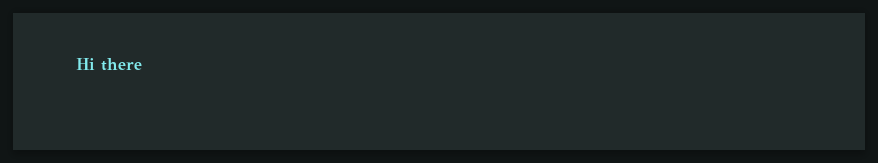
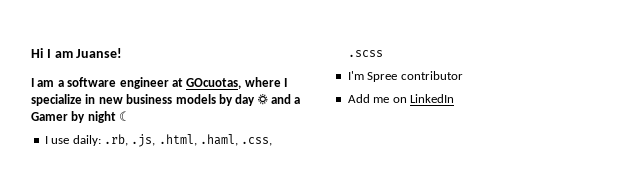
[101,58,142,71] there -> [46,48,123,58] [31,77,287,89] [31,94,301,106] [31,111,132,123] [44,134,273,147] [347,50,383,57] [347,71,463,82] [347,94,454,103] I am Juanse! // I am a software engineer at GOcuotas, where I specialize in new business models by day ☼ and a Gamer by night ☾ // I use daily: .rb, .js, .html, .haml, .css, .scss // I'm Spree contributor // Add me on LinkedIn

